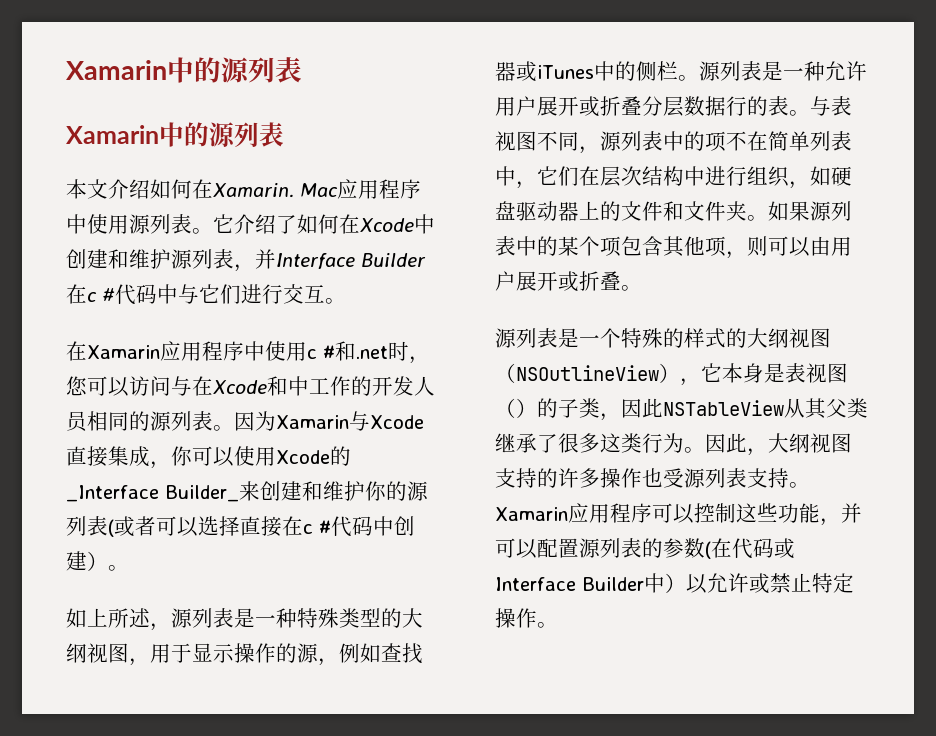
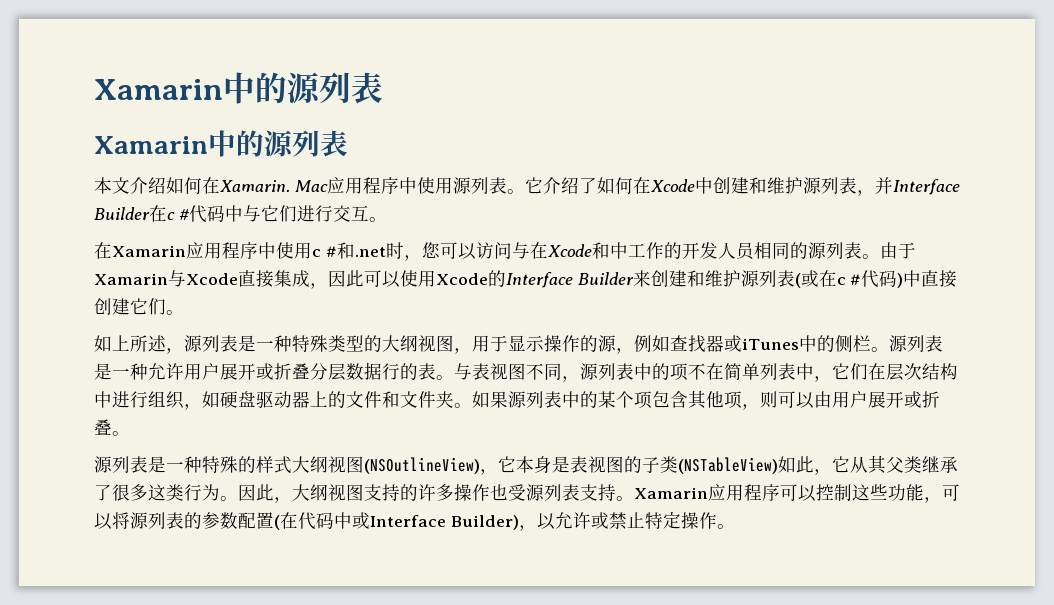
[234,411,276,431] 因为 -> [879,242,916,259] 由于
[171,446,192,466] 你 -> [328,270,364,287] 因此
[66,485,239,502] _Interface Builder_ -> [506,272,634,288] Interface Builder
[365,481,407,501] 你的 -> (741, 278) none
[135,516,415,537] [66,551,108,571] 者可以选择直接在c #代码中创建） -> [818,270,958,288] [94,298,166,315] 在c #代码)中直接创建它们
[600,328,621,348] 个 -> [184,456,202,473] 种
[726,328,831,348] [495,363,680,383] 的大纲视图（NSOutlineView） -> [292,456,480,474] 大纲视图(NSOutlineView)
[495,398,784,421] （）的子类，因此NSTableView -> [624,456,850,475] 的子类(NSTableView)如此，它
[841,503,862,523] [495,538,579,559] 并可以配置 -> [942,484,960,501] [94,512,130,530] 可以将
(705, 548) none -> [238,512,274,529] 配置
[774,538,795,559] [495,573,686,593] 或Interface Builder中） -> [334,512,537,531] 中或Interface Builder)，

